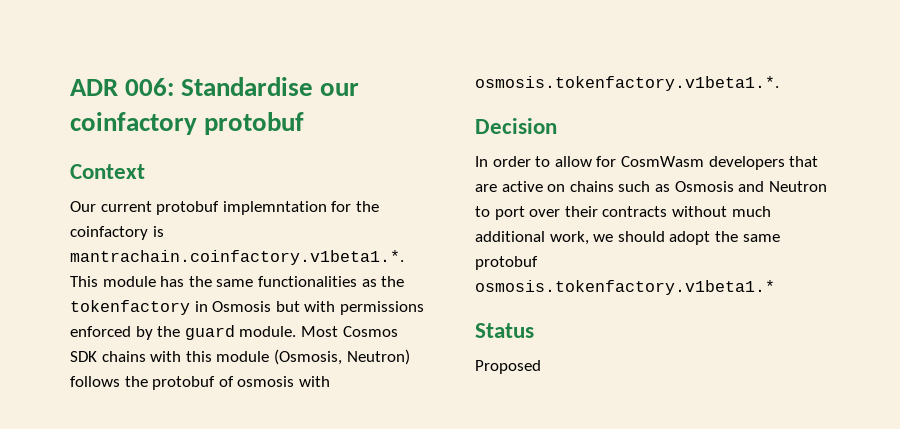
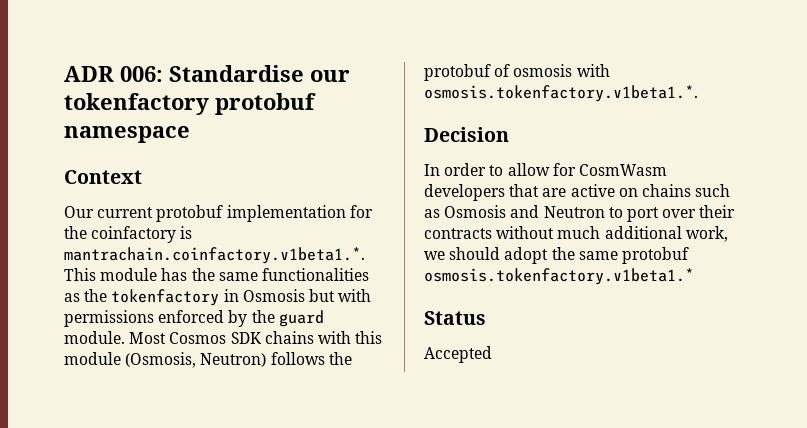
[70,112,305,135] coinfactory protobuf -> [64,93,316,115] [64,126,190,143] tokenfactory protobuf namespace
[222,201,327,215] implemntation -> [226,205,346,222] implementation
[475,360,541,374] Proposed -> [424,346,492,363] Accepted

